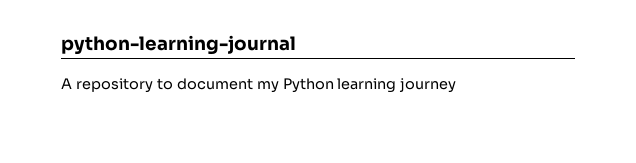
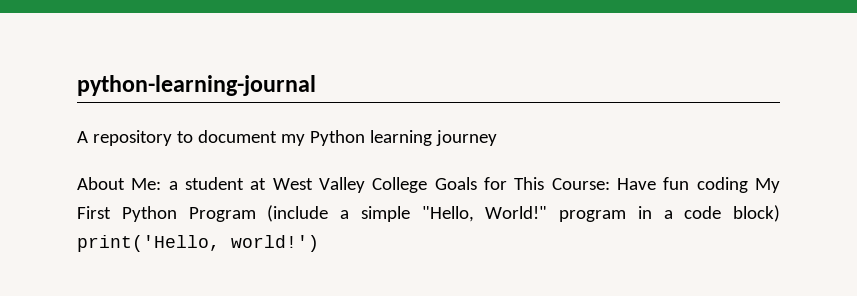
(457, 85) none -> [77,177,781,193] [77,205,780,222] [77,235,319,252] // About Me: a student at West Valley College Goals for This Course: Have fun coding My First Python Program (include a simple "Hello, World!" program in a code block) print('Hello, world!')

